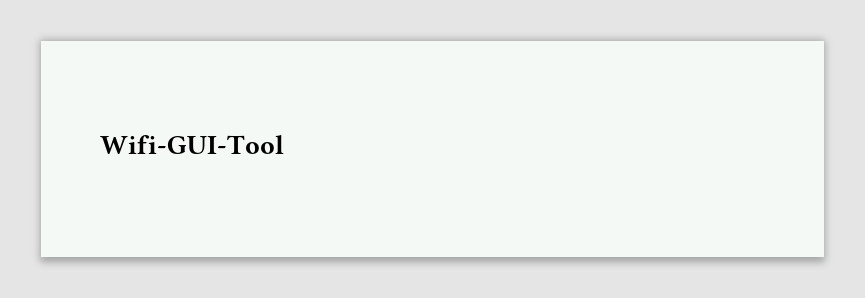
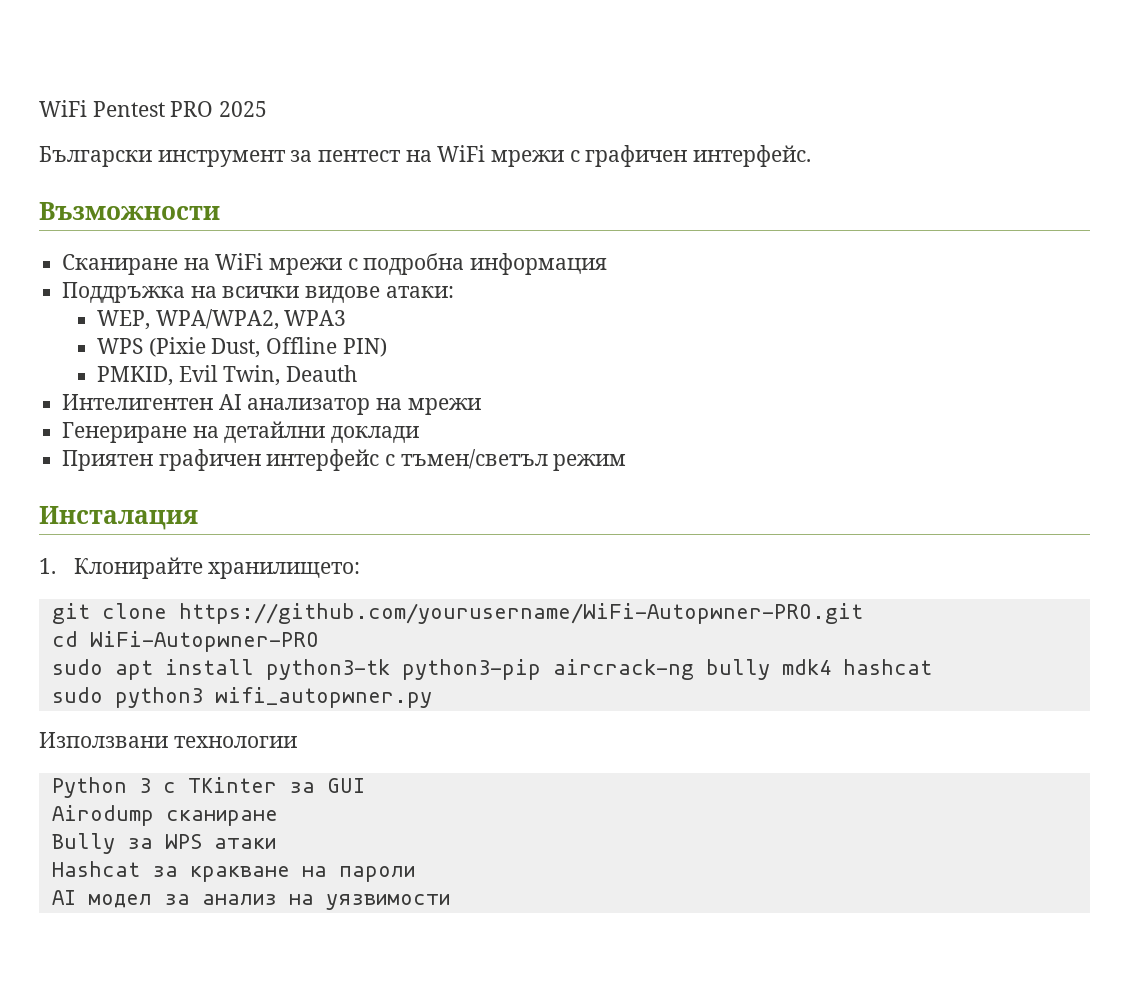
[100,135,284,154] Wifi-GUI-Tool -> [39,100,268,117] [39,145,812,167] [39,202,220,220] [62,253,608,275] [62,282,454,303] [96,309,347,330] [96,337,387,358] [96,365,357,386] [62,394,481,415] [62,421,420,443] [62,449,627,471] [39,506,198,530] [39,557,361,579] [51,603,863,624] [51,631,319,652] [51,659,932,680] [51,687,432,708] [39,732,297,748] [51,777,365,798] [51,805,278,826] [51,833,276,854] [51,861,415,882] [51,890,450,910] WiFi Pentest PRO 2025 // Български инструмент за пентест на WiFi мрежи с графичен интерфейс. // Възможности // Сканиране на WiFi мрежи с подробна информация // Поддръжка на всички видове атаки: // WEP, WPA/WPA2, WPA3 // WPS (Pixie Dust, Offline PIN) // PMKID, Evil Twin, Deauth // Интелигентен AI анализатор на мрежи // Генериране на детайлни доклади // Приятен графичен интерфейс с тъмен/светъл режим // Инсталация // 1. Клонирайте хранилището: // git clone https://github.com/yourusername/WiFi-Autopwner-PRO.git // cd WiFi-Autopwner-PRO // sudo apt install python3-tk python3-pip aircrack-ng bully mdk4 hashcat // sudo python3 wifi_autopwner.py // Използвани технологии // Python 3 с TKinter за GUI // Airodump сканиране // Bully за WPS атаки // Hashcat за крaкване на пароли // AI модел за анализ на уязвимости

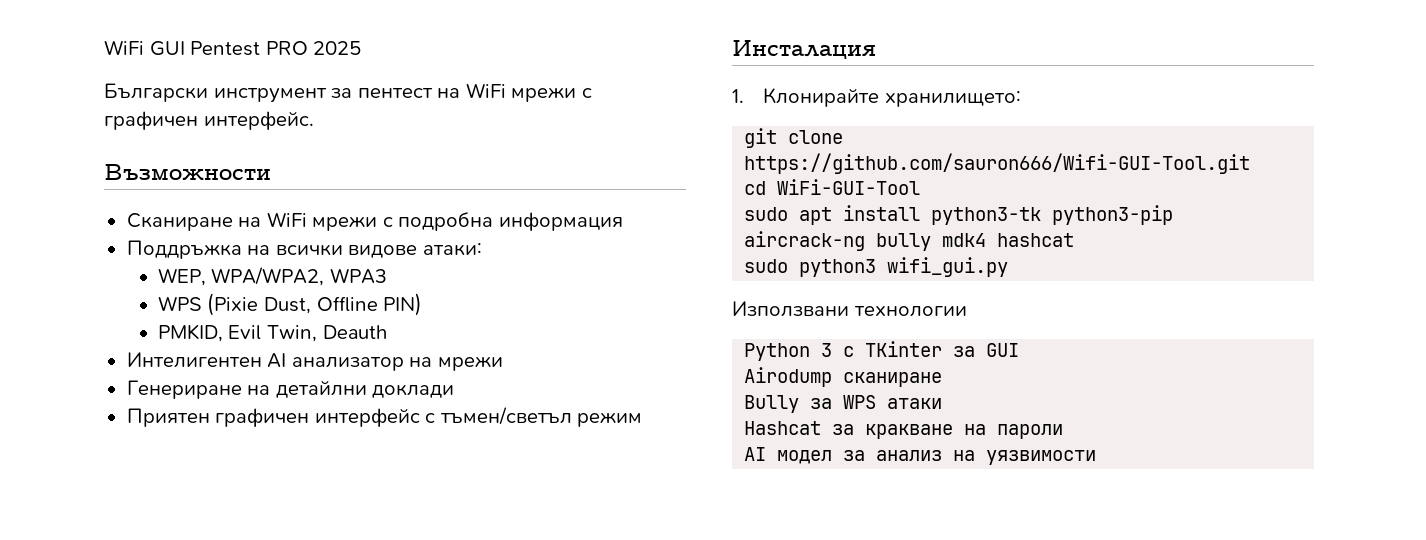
[39,100,87,117] WiFi -> [104,40,185,56] WiFi GUI
[178,603,863,624] https://github.com/yourusername/WiFi-Autopwner-PRO.git -> [744,153,1251,174] https://github.com/sauron666/Wifi-GUI-Tool.git
[89,631,319,652] WiFi-Autopwner-PRO -> [777,179,921,195] WiFi-GUI-Tool
[214,687,432,708] wifi_autopwner.py -> [887,257,1009,277] wifi_gui.py

